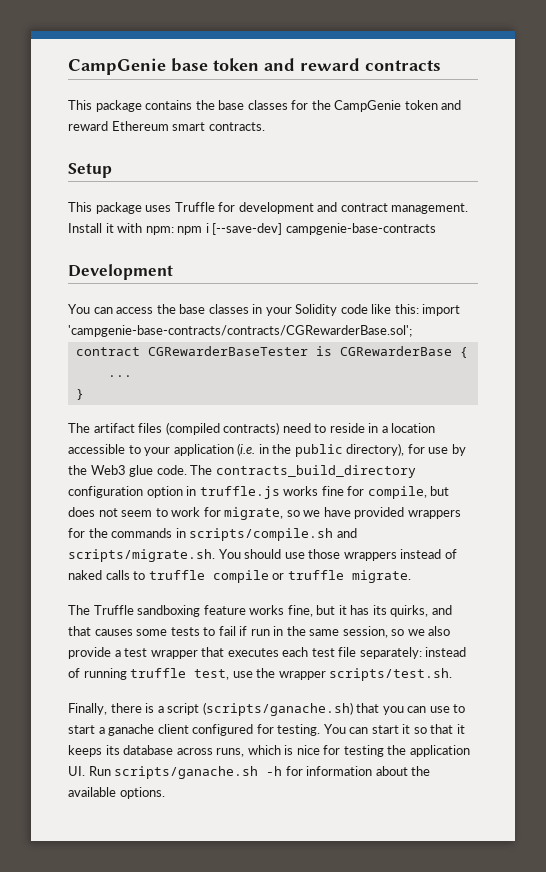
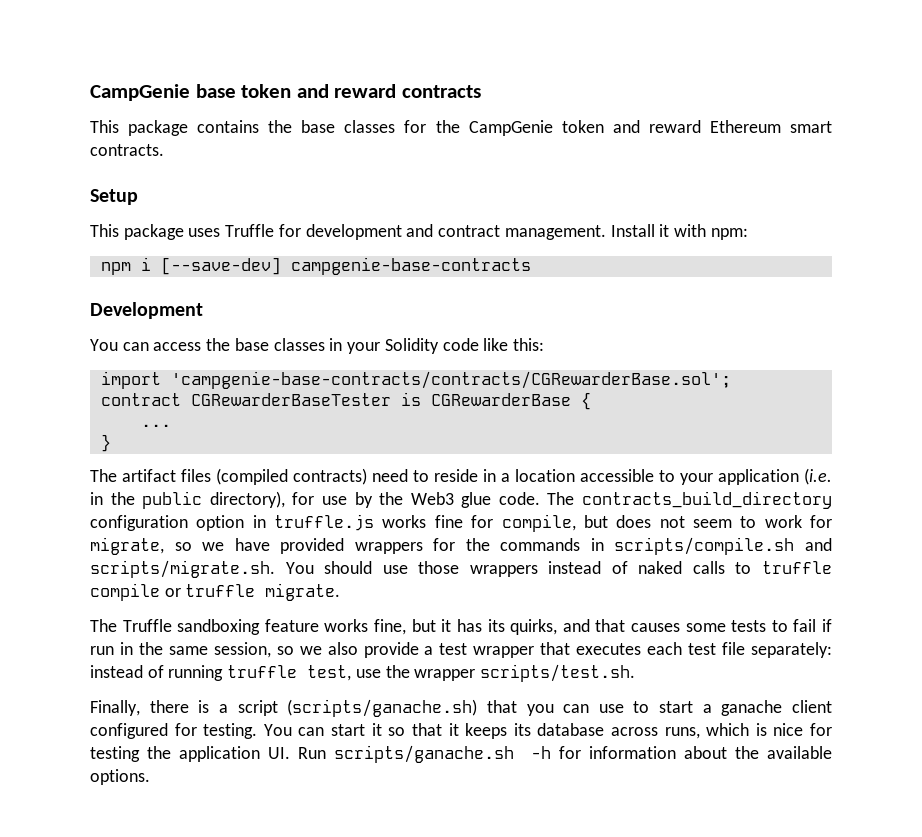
(174, 230) none -> (748, 234) //
(419, 309) none -> (544, 344) //

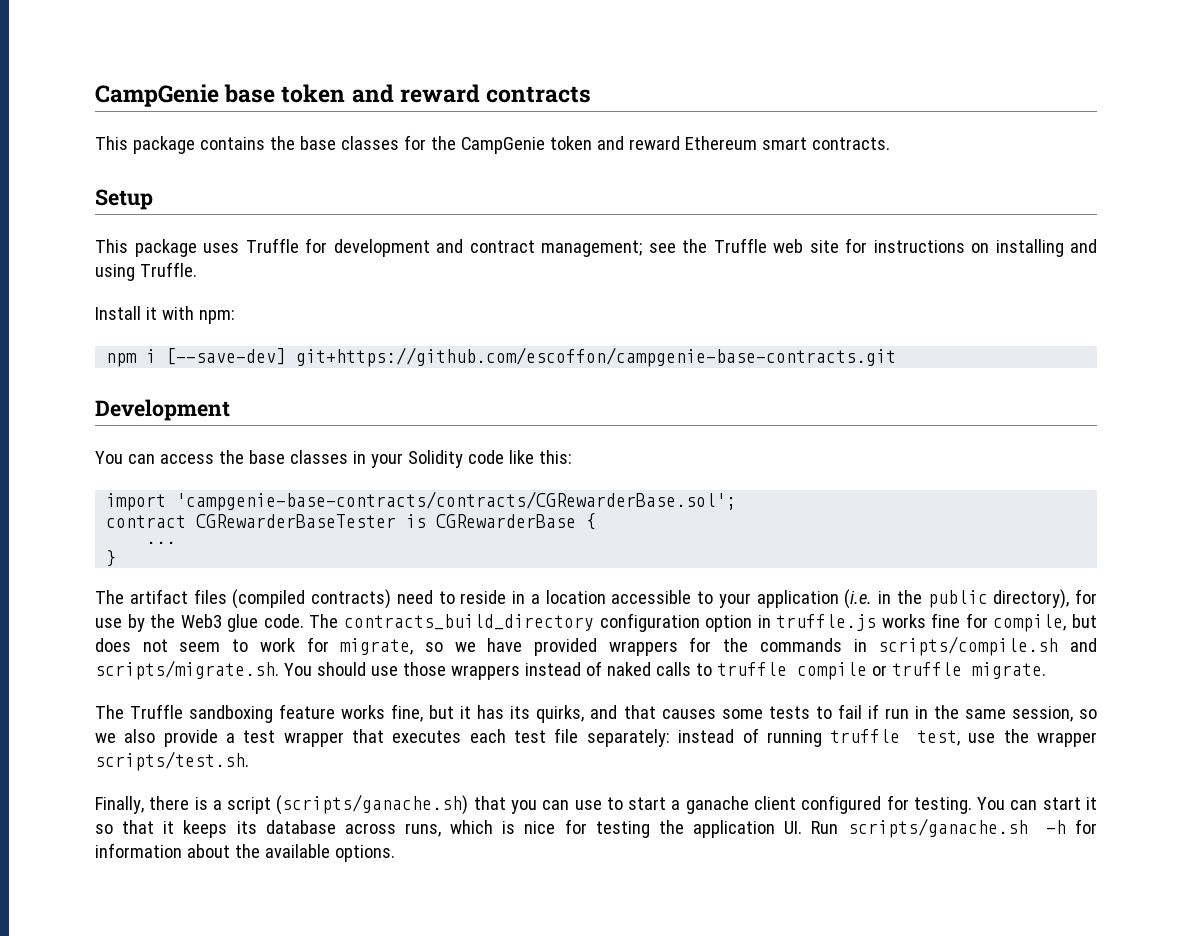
[504,225,606,240] management. -> [541,238,1097,257] [95,262,197,281] management; see the Truffle web site for instructions on installing and using Truffle. //
[290,257,531,275] campgenie-base-contracts -> [296,347,897,367] git+https://github.com/escoffon/campgenie-base-contracts.git

